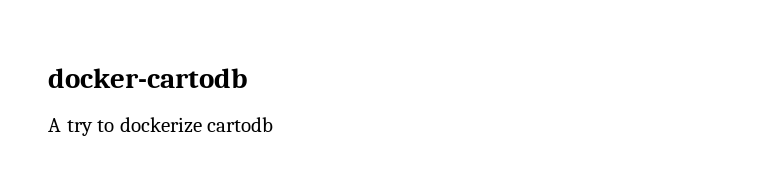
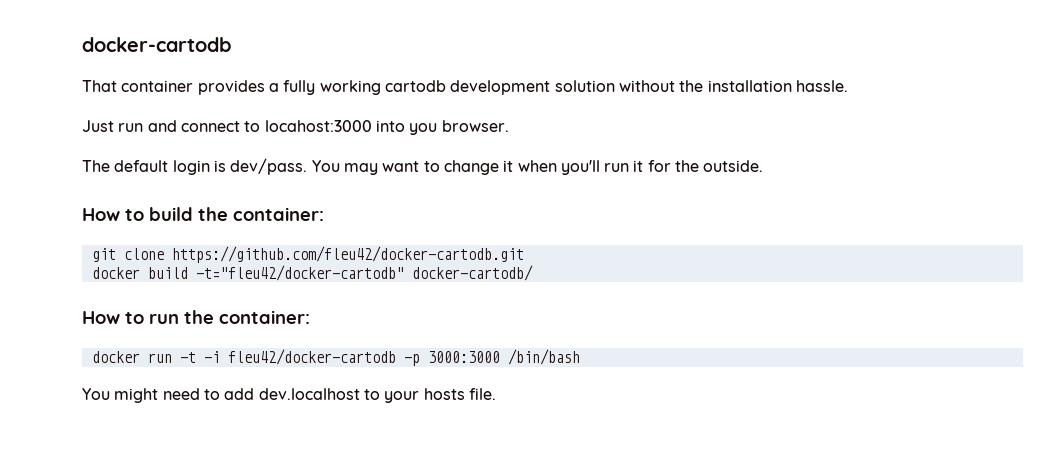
[48,117,274,136] A try to dockerize cartodb -> [82,80,848,95] [82,120,509,135] [82,158,764,175] [82,207,324,221] [91,246,524,263] [91,265,533,281] [82,310,310,324] [91,349,580,366] [82,388,496,403] That container provides a fully working cartodb development solution without the installation hassle. // Just run and connect to locahost:3000 into you browser. // The default login is dev/pass. You may want to change it when you'll run it for the outside. // How to build the container: // git clone https://github.com/fleu42/docker-cartodb.git // docker build -t="fleu42/docker-cartodb" docker-cartodb/ // How to run the container: // docker run -t -i fleu42/docker-cartodb -p 3000:3000 /bin/bash // You might need to add dev.localhost to your hosts file.

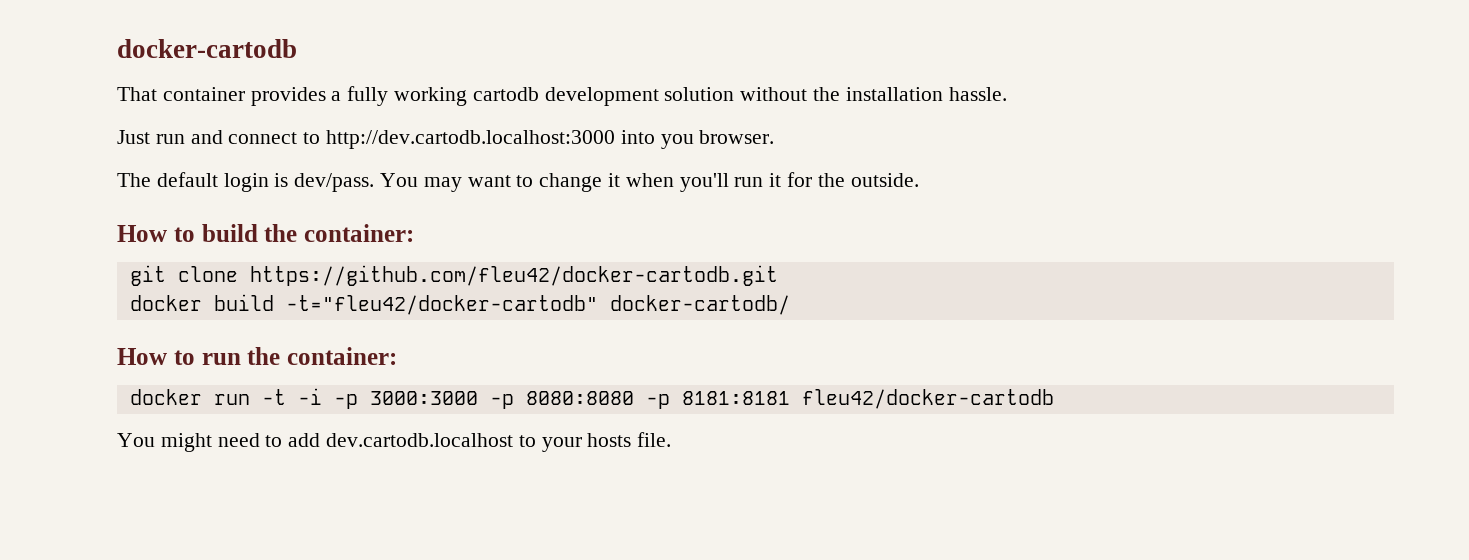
[264,120,372,132] locahost:3000 -> [326,130,616,149] http://dev.cartodb.localhost:3000
[227,349,396,365] fleu42/docker-cartodb -> (322, 396) none
[507,349,580,365] /bin/bash -> [489,389,1054,409] -p 8080:8080 -p 8181:8181 fleu42/docker-cartodb
[258,388,360,400] dev.localhost -> [326,433,514,447] dev.cartodb.localhost

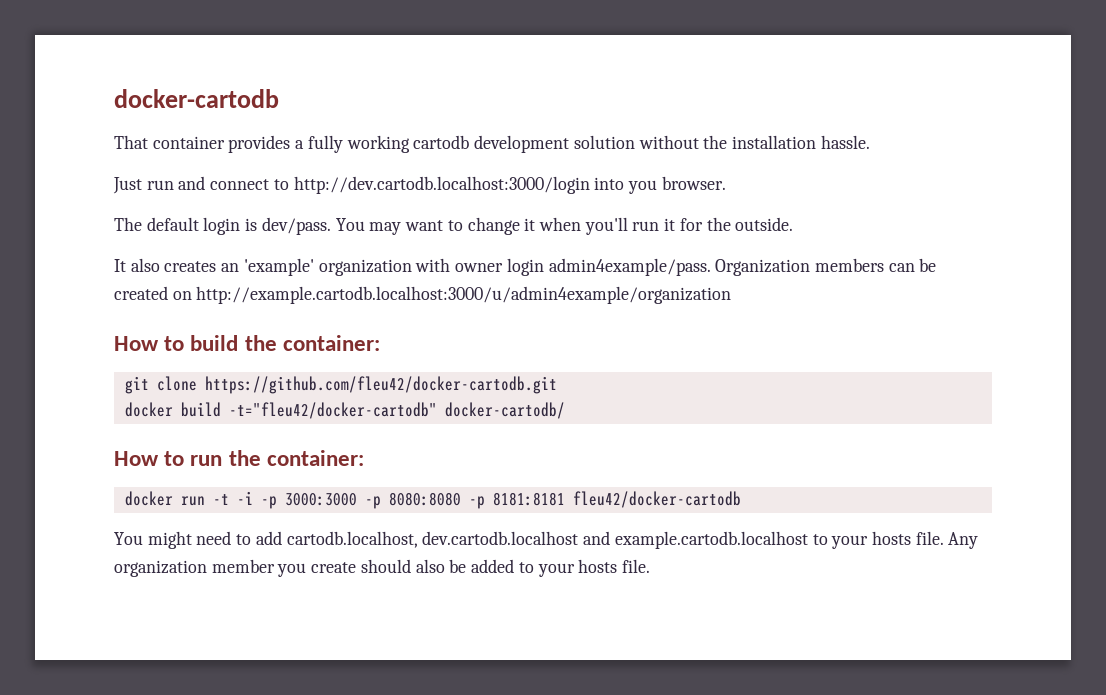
[326,130,616,149] http://dev.cartodb.localhost:3000 -> [293,176,590,194] http://dev.cartodb.localhost:3000/login
(919, 180) none -> [114,258,937,276] [114,286,732,304] // It also creates an 'example' organization with owner login admin4example/pass. Organization members can be created on http://example.cartodb.localhost:3000/u/admin4example/organization
[326,433,514,447] dev.cartodb.localhost -> [286,531,979,549] [114,559,515,577] cartodb.localhost, dev.cartodb.localhost and example.cartodb.localhost to your hosts file. Any organization member you create should also be added

